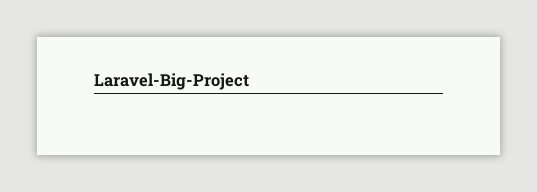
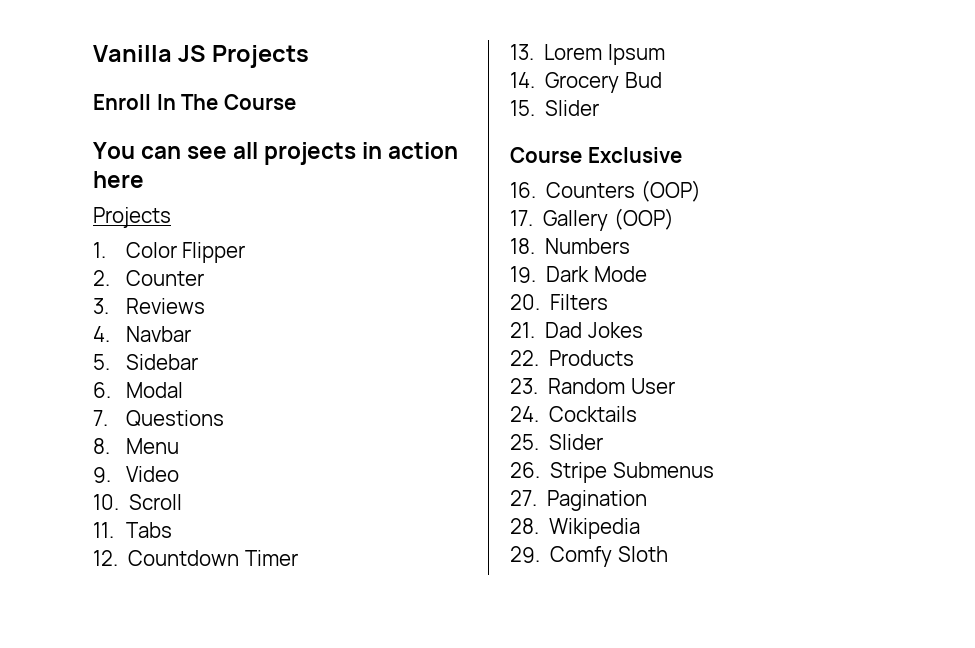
[94,73,249,90] Laravel-Big-Project -> [93,45,309,68] [93,94,296,110] [93,142,459,165] [93,171,144,188] [93,207,171,228] [93,242,246,263] [93,270,204,286] [93,298,205,314] [93,326,191,342] [93,354,198,370] [93,382,183,398] [93,410,224,426] [93,438,179,454] [93,466,179,483] [93,494,183,510] [93,522,172,538] [93,550,298,566] [510,44,665,65] [510,72,662,93] [510,100,600,116] [510,147,682,163] [510,180,701,202] [510,208,674,231] [510,238,631,254] [510,266,647,283] [510,294,609,310] [510,322,643,338] [510,350,635,366] [510,378,675,394] [510,406,638,422] [510,434,604,450] [510,462,714,483] [510,490,648,511] [510,518,641,539] [510,546,668,567] Vanilla JS Projects // Enroll In The Course // You can see all projects in action here // Projects // 1. Color Flipper // 2. Counter // 3. Reviews // 4. Navbar // 5. Sidebar // 6. Modal // 7. Questions // 8. Menu // 9. Video // 10. Scroll // 11. Tabs // 12. Countdown Timer // 13. Lorem Ipsum // 14. Grocery Bud // 15. Slider // Course Exclusive // 16. Counters (OOP) // 17. Gallery (OOP) // 18. Numbers // 19. Dark Mode // 20. Filters // 21. Dad Jokes // 22. Products // 23. Random User // 24. Cocktails // 25. Slider // 26. Stripe Submenus // 27. Pagination // 28. Wikipedia // 29. Comfy Sloth

